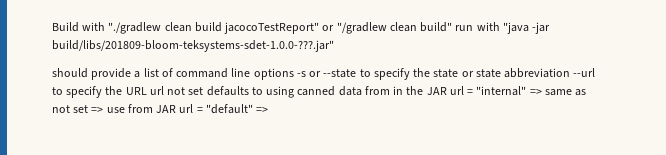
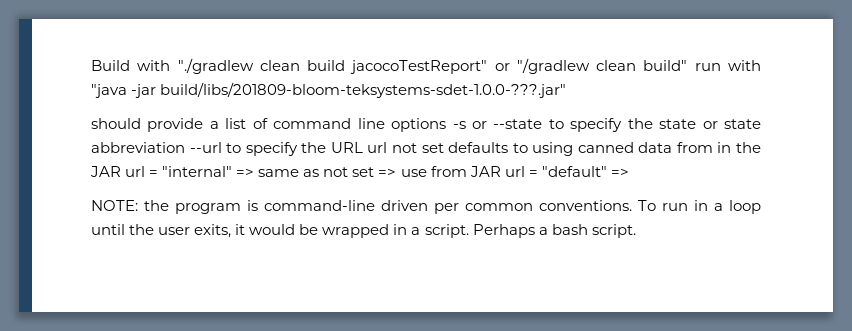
(269, 110) none -> [91,200,761,214] [91,224,636,238] // NOTE: the program is command-line driven per common conventions. To run in a loop until the user exits, it would be wrapped in a script. Perhaps a bash script.

